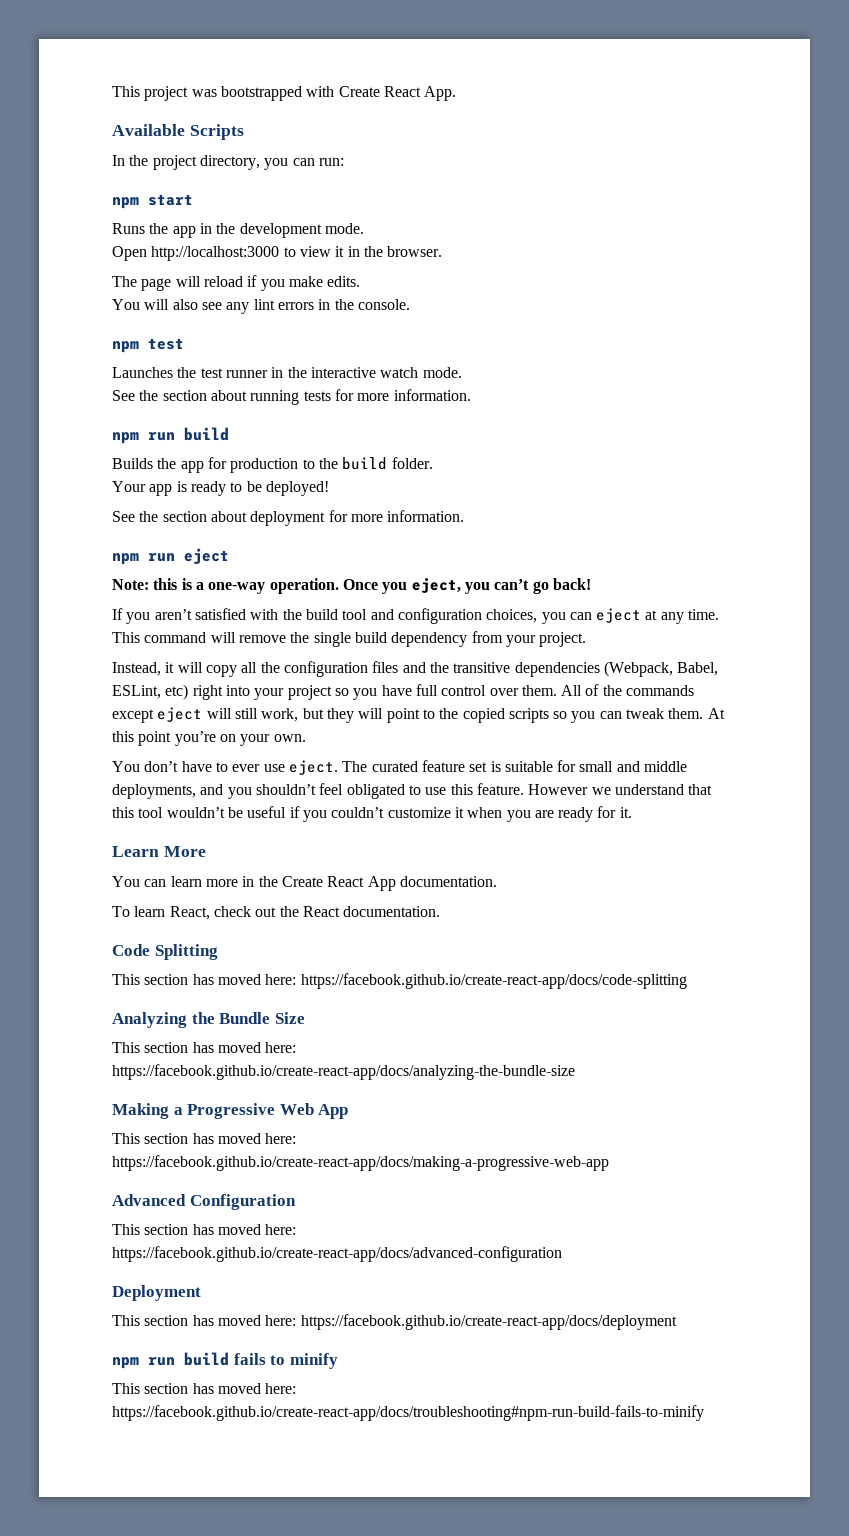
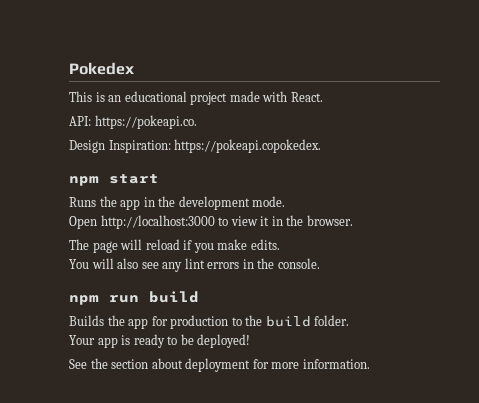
[112,86,457,101] [112,124,244,140] [112,155,344,170] This project was bootstrapped with Create React App. // Available Scripts // In the project directory, you can run: -> [69,62,134,75] [69,91,323,105] [69,115,197,129] [69,139,322,153] Pokedex // This is an educational project made with React. // API: https://pokeapi.co. // Design Inspiration: https://pokeapi.copokedex.
[112,338,184,353] [112,367,462,378] [112,389,471,405] // npm test // Launches the test runner in the interactive watch mode. // See the section about running tests for more information. -> (320, 263) none
[112,548,229,565] [112,578,591,594] [112,608,720,624] [112,631,587,647] [112,661,719,677] [112,684,695,700] [112,707,725,723] [112,731,306,746] [112,760,688,775] [112,783,713,799] [112,806,632,822] [112,846,206,857] [112,876,497,891] [112,906,441,920] [112,944,218,960] [112,973,687,989] [112,1012,305,1028] [112,1042,297,1053] [112,1064,575,1080] [112,1103,349,1119] [112,1133,297,1144] [112,1155,609,1171] [112,1194,296,1210] [112,1224,297,1235] [112,1246,562,1262] [112,1285,201,1301] [112,1314,677,1330] [112,1352,338,1369] [112,1383,297,1394] [112,1405,704,1421] // npm run eject // Note: this is a one-way operation. Once you eject, you can’t go back! // If you aren’t satisfied with the build tool and configuration choices, you can eject at any time. This command will remove the single build dependency from your project. // Instead, it will copy all the configuration files and the transitive dependencies (Webpack, Babel, ESLint, etc) right into your project so you have full control over them. All of the commands except eject will still work, but they will point to the copied scripts so you can tweak them. At this point you’re on your own. // You don’t have to ever use eject. The curated feature set is suitable for small and middle deployments, and you shouldn’t feel obligated to use this feature. However we understand that this tool wouldn’t be useful if you couldn’t customize it when you are ready for it. // Learn More // You can learn more in the Create React App documentation. // To learn React, check out the React documentation. // Code Splitting // This section has moved here: https://facebook.github.io/create-react-app/docs/code-splitting // Analyzing the Bundle Size // This section has moved here: https://facebook.github.io/create-react-app/docs/analyzing-the-bundle-size // Making a Progressive Web App // This section has moved here: https://facebook.github.io/create-react-app/docs/making-a-progressive-web-app // Advanced Configuration // This section has moved here: https://facebook.github.io/create-react-app/docs/advanced-configuration // Deployment // This section has moved here: https://facebook.github.io/create-react-app/docs/deployment // npm run build fails to minify // This section has moved here: https://facebook.github.io/create-react-app/docs/troubleshooting#npm-run-build-fails-to-minify -> (370, 364) none

